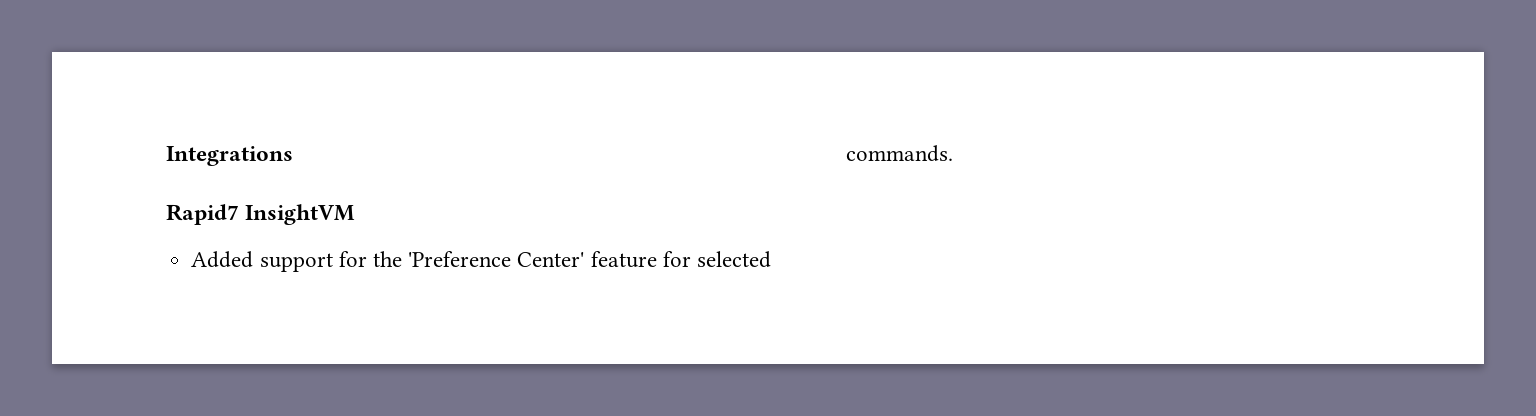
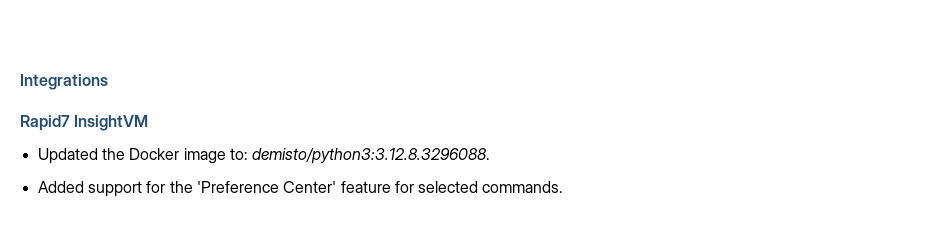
(356, 214) none -> [37,148,491,164] // Updated the Docker image to: demisto/python3:3.12.8.3296088.

